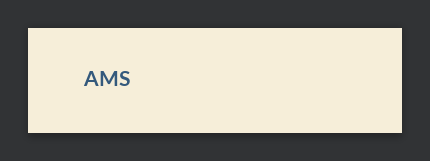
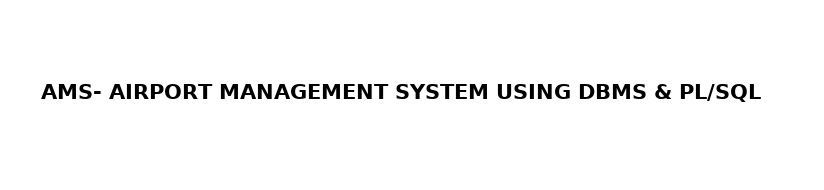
[83,71,131,86] AMS -> [41,84,761,102] AMS- AIRPORT MANAGEMENT SYSTEM USING DBMS & PL/SQL

